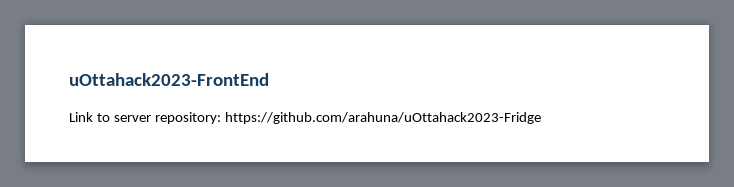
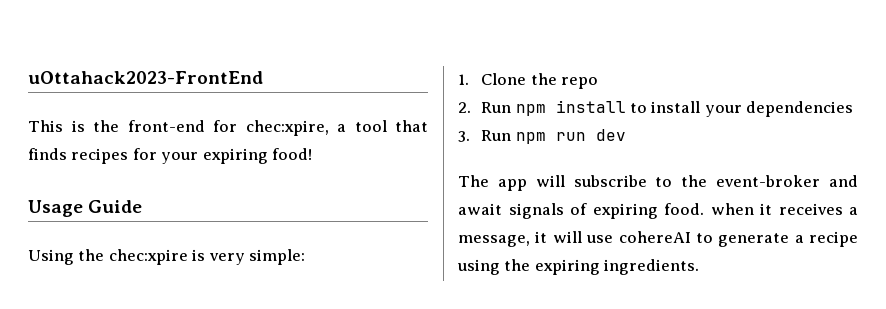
[69,112,541,124] Link to server repository: https://github.com/arahuna/uOttahack2023-Fridge -> [28,120,428,136] [28,148,313,164] [28,200,143,217] [28,249,306,265] [458,73,598,89] [458,100,854,117] [458,129,626,144] [458,175,858,191] [458,203,858,219] [458,231,858,247] [457,259,700,275] This is the front-end for chec:xpire, a tool that finds recipes for your expiring food! // Usage Guide // Using the chec:xpire is very simple: // 1. Clone the repo // 2. Run npm install to install your dependencies // 3. Run npm run dev // The app will subscribe to the event-broker and await signals of expiring food. when it receives a message, it will use cohereAI to generate a recipe using the expiring ingredients.

